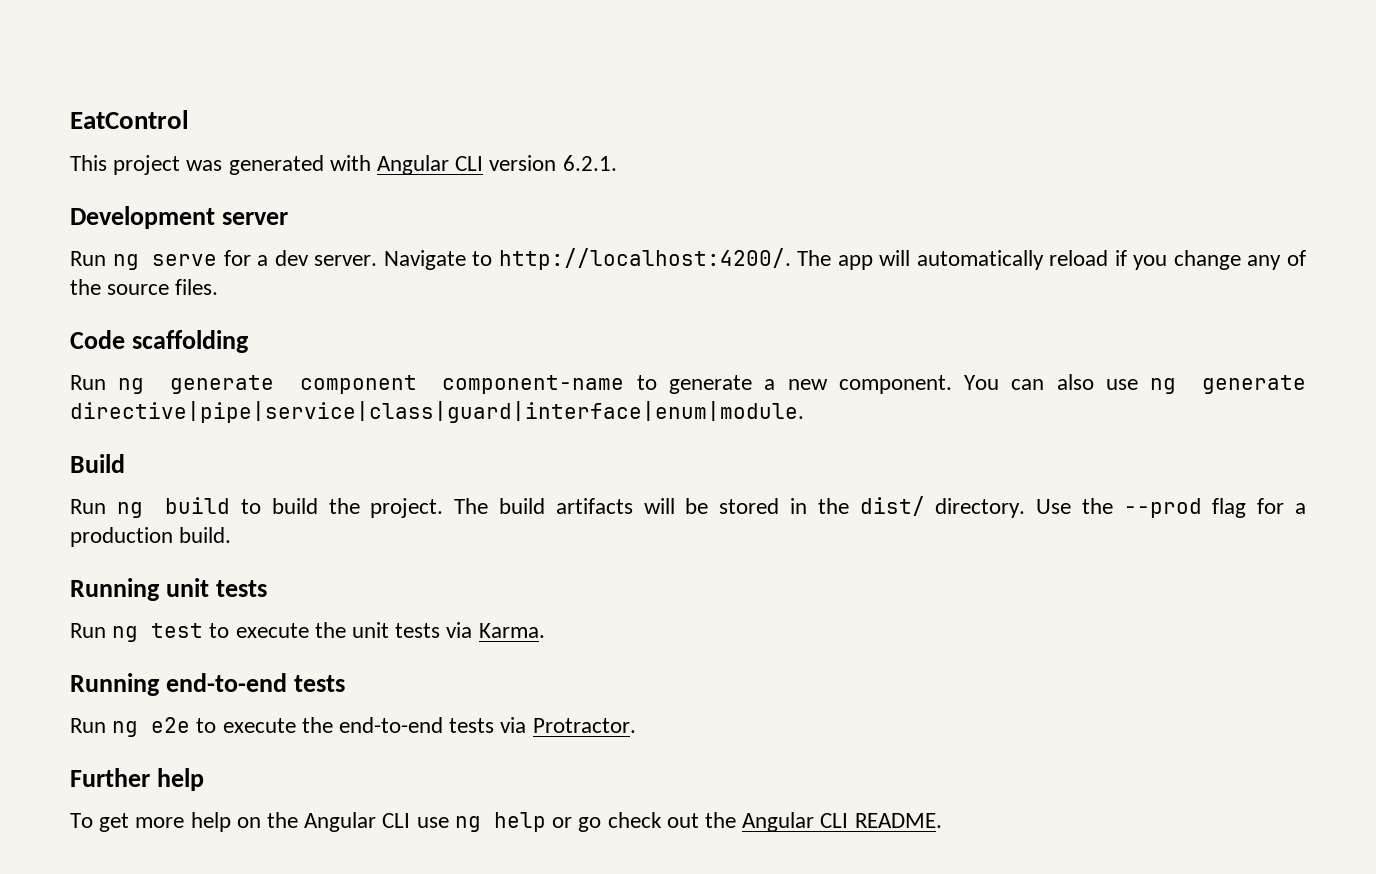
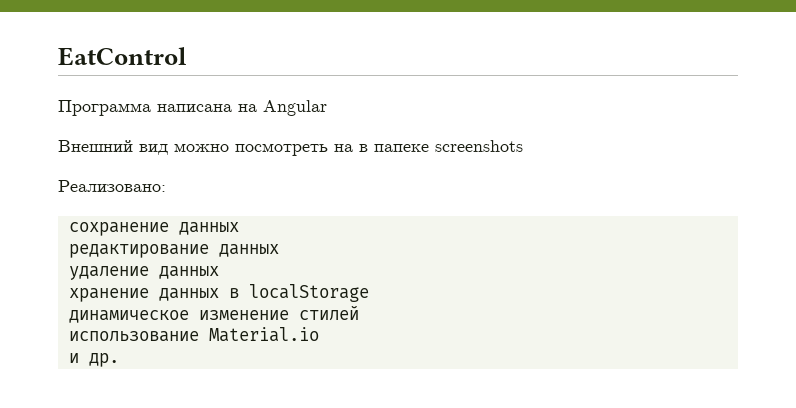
[70,155,617,175] [70,206,288,229] [70,248,1307,270] [70,279,219,295] [70,330,249,353] [70,374,1307,394] [70,401,804,423] [70,454,125,473] [70,496,1307,518] [70,527,232,547] [70,578,267,601] [70,622,545,642] [70,673,345,696] [70,717,636,737] [70,768,204,791] [70,812,942,832] This project was generated with Angular CLI version 6.2.1. // Development server // Run ng serve for a dev server. Navigate to http://localhost:4200/. The app will automatically reload if you change any of the source files. // Code scaffolding // Run ng generate component component-name to generate a new component. You can also use ng generate directive|pipe|service|class|guard|interface|enum|module. // Build // Run ng build to build the project. The build artifacts will be stored in the dist/ directory. Use the --prod flag for a production build. // Running unit tests // Run ng test to execute the unit tests via Karma. // Running end-to-end tests // Run ng e2e to execute the end-to-end tests via Protractor. // Further help // To get more help on the Angular CLI use ng help or go check out the Angular CLI README. -> [58,100,327,116] [58,140,523,156] [58,180,166,192] [68,222,239,236] [68,244,279,258] [68,266,219,280] [68,284,369,302] [68,305,359,323] [68,327,319,342] [68,353,119,367] Программа написана на Angular // Внешний вид можно посмотреть на в папеке screenshots // Реализовано: // сохранение данных // редактирование данных // удаление данных // хранение данных в localStorage // динамическое изменение стилей // использование Material.io // и др.

